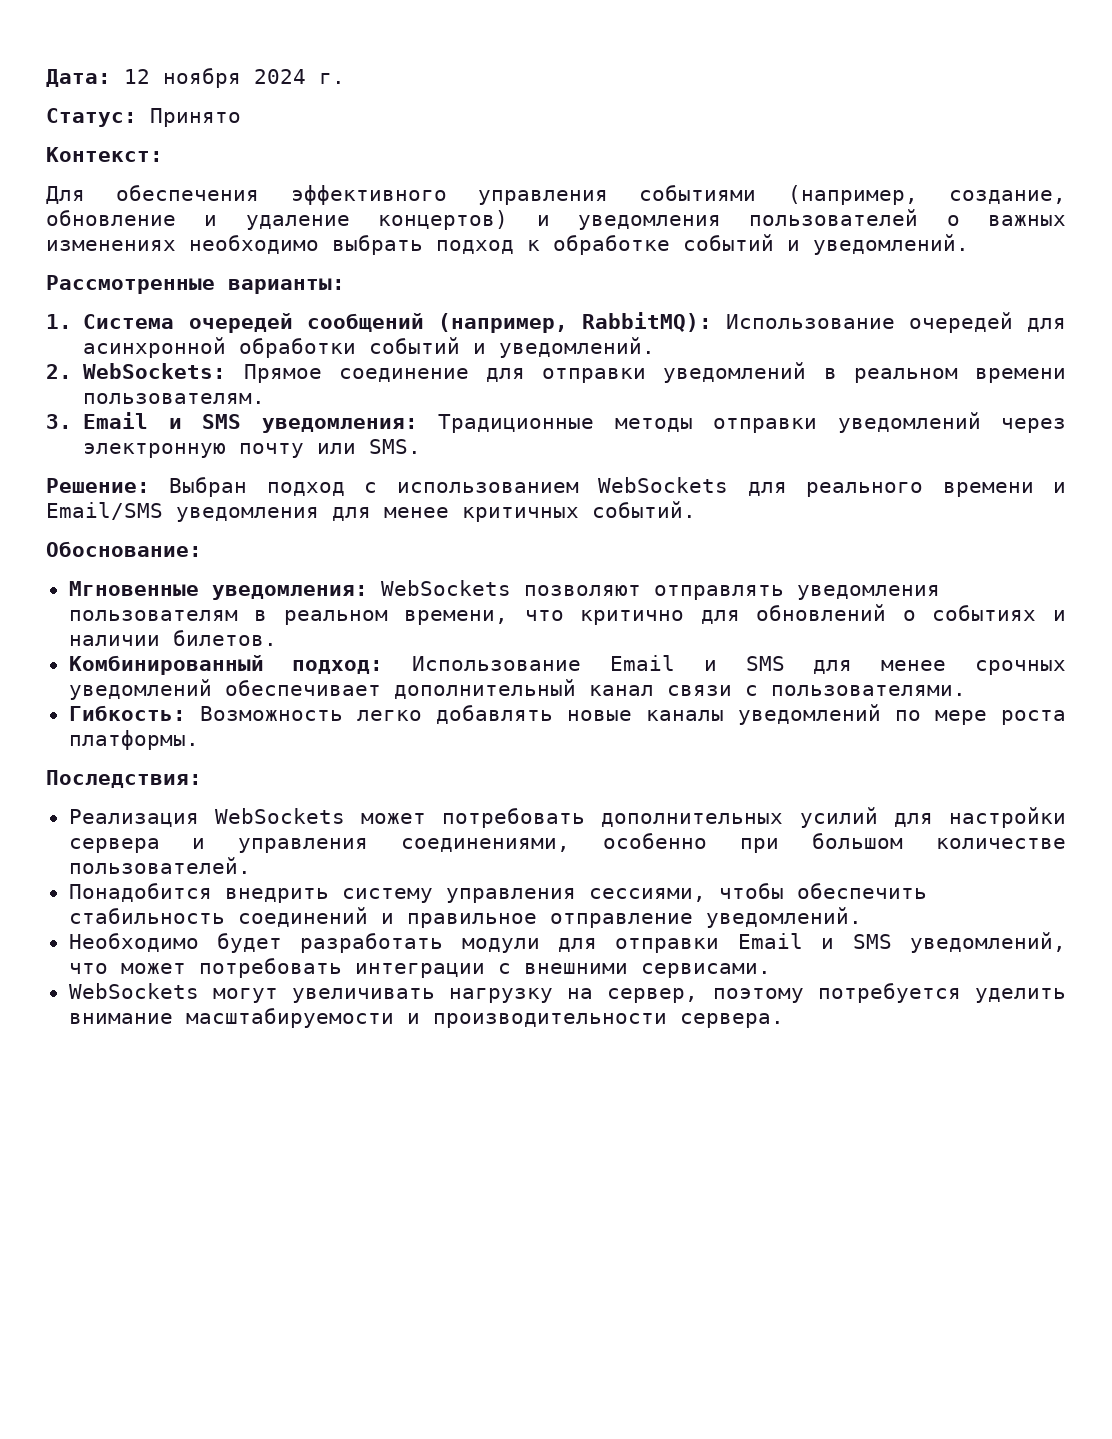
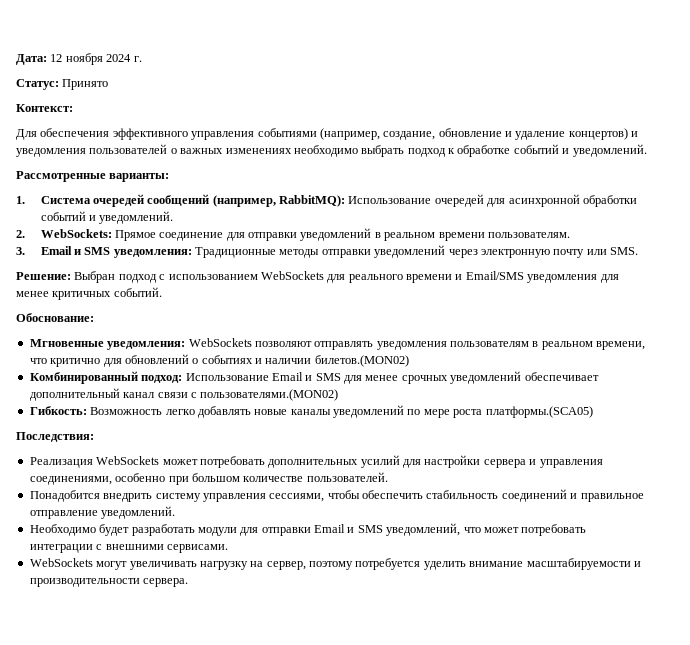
[172,630,277,646] билетов. -> [314,355,409,367] билетов.(MON02)
[770,685,966,696] пользователями. -> [200,389,339,401] пользователями.(MON02)
[68,730,199,750] платформы. -> [485,406,593,418] платформы.(SCA05)

